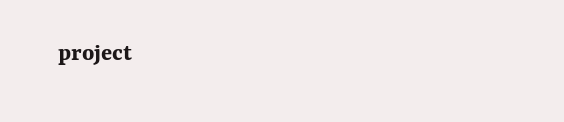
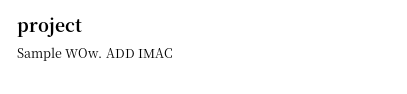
(132, 55) none -> [17,47,174,61] // Sample WOw. ADD IMAC

